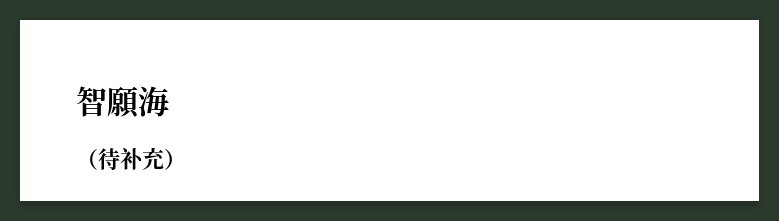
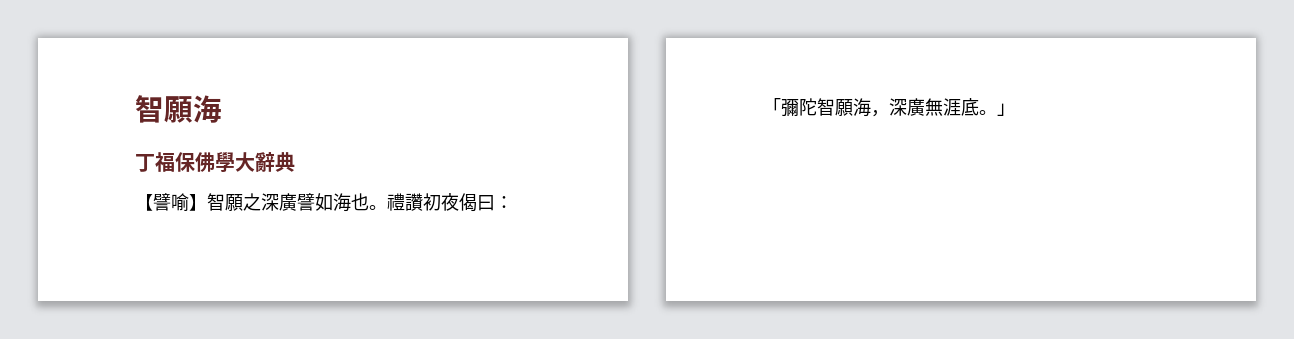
[76,147,186,170] （待补充） -> [135,152,295,172] [135,193,513,212] [763,98,1015,117] 丁福保佛學大辭典 // 【譬喻】智願之深廣譬如海也。禮讚初夜偈曰：「彌陀智願海，深廣無涯底。」

